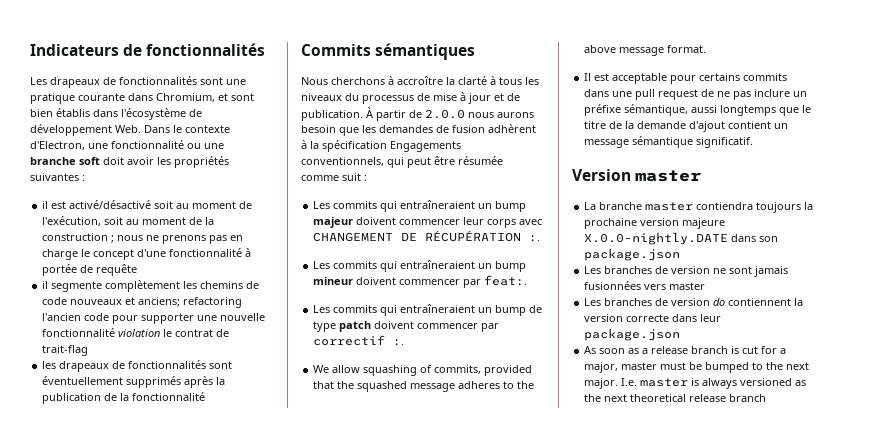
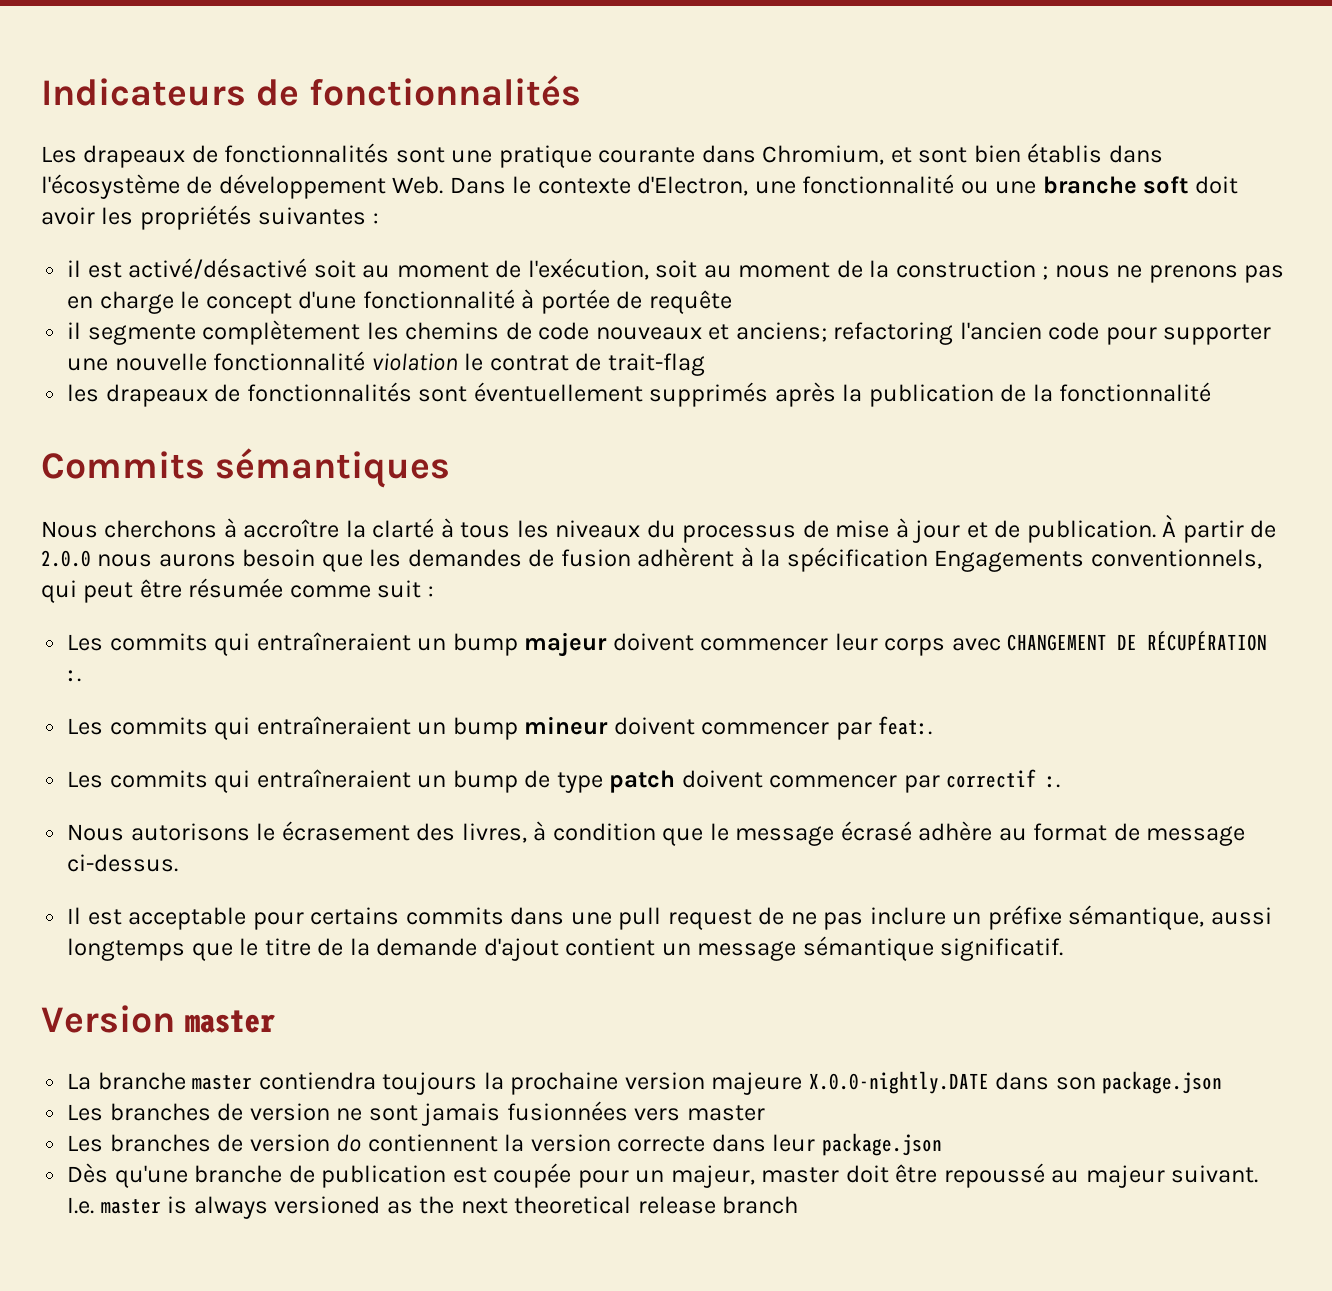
[313,365,533,376] [313,381,535,392] [584,45,707,56] We allow squashing of commits, provided that the squashed message adheres to the above message format. -> [67,821,1246,846] [67,854,179,872] Nous autorisons le écrasement des livres, à condition que le message écrasé adhère au format de message ci-dessus.
[584,346,787,354] [584,362,810,373] [584,378,619,389] As soon as a release branch is cut for a major, master must be bumped to the next major. -> [67,1163,1259,1188] Dès qu'une branche de publication est coupée pour un majeur, master doit être repoussé au majeur suivant.

